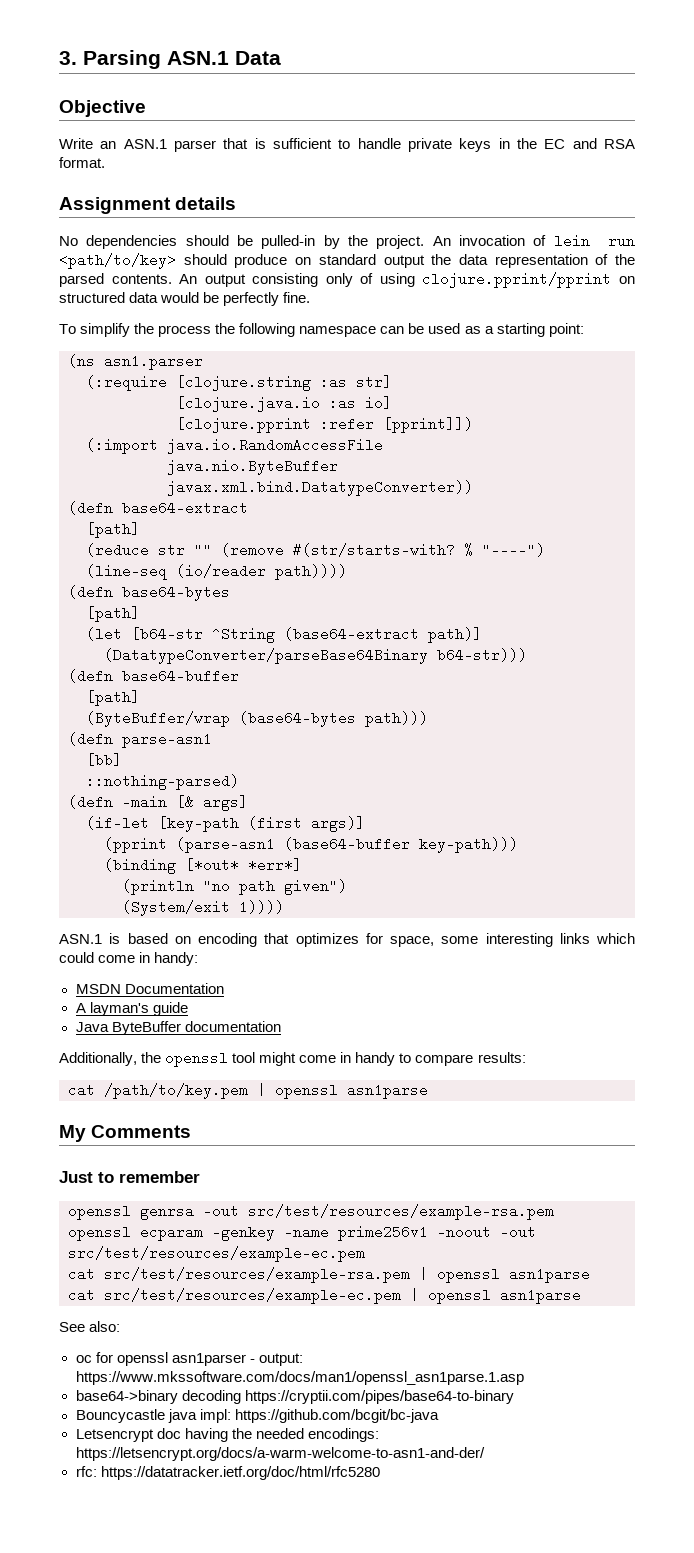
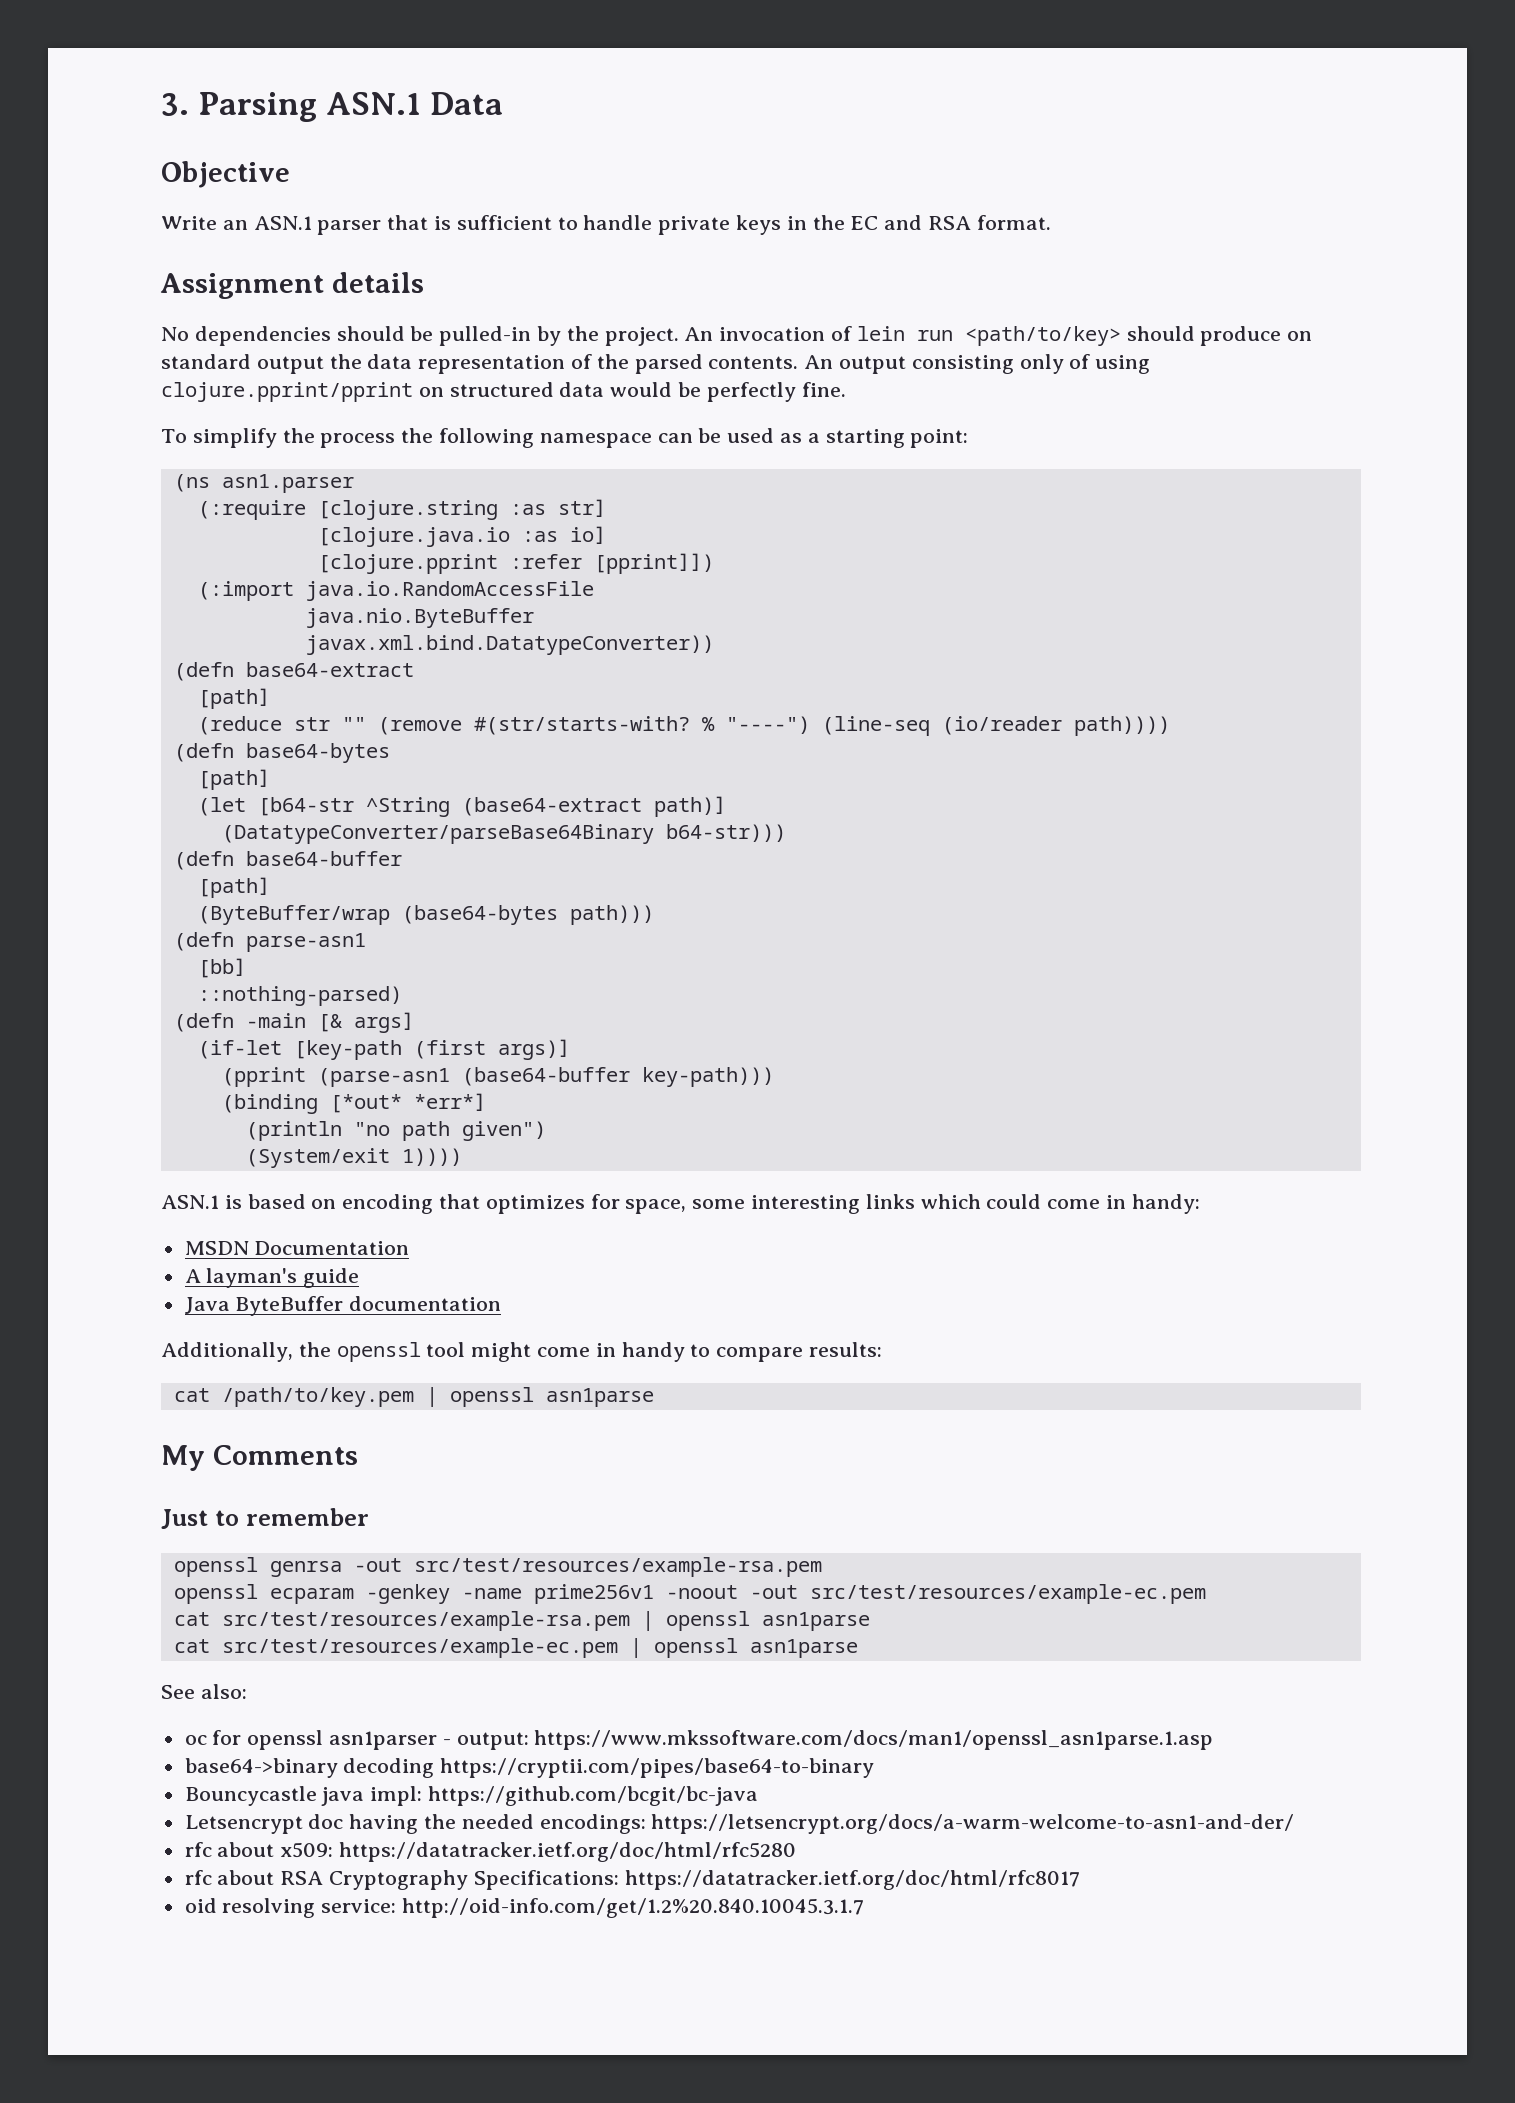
[75,1466,380,1480] rfc: https://datatracker.ietf.org/doc/html/rfc5280 -> [184,1842,797,1862] [184,1870,1080,1890] [184,1898,865,1918] rfc about x509: https://datatracker.ietf.org/doc/html/rfc5280 // rfc about RSA Cryptography Specifications: https://datatracker.ietf.org/doc/html/rfc8017 // oid resolving service: http://oid-info.com/get/1.2%20.840.10045.3.1.7

